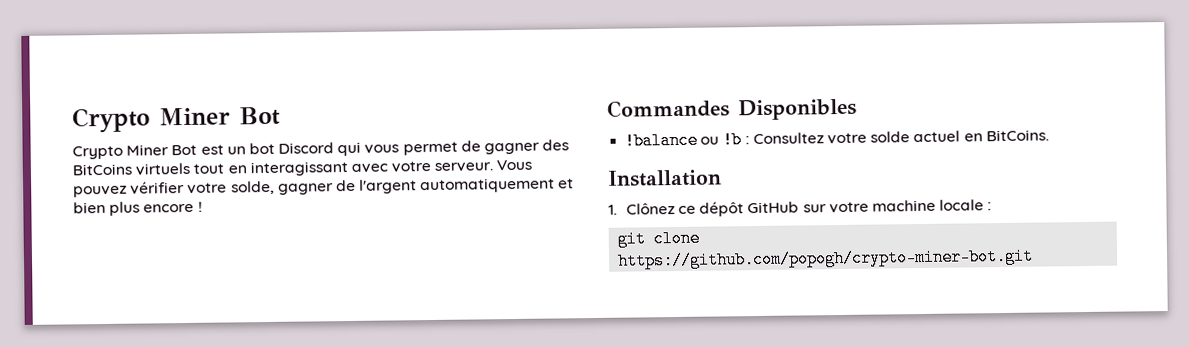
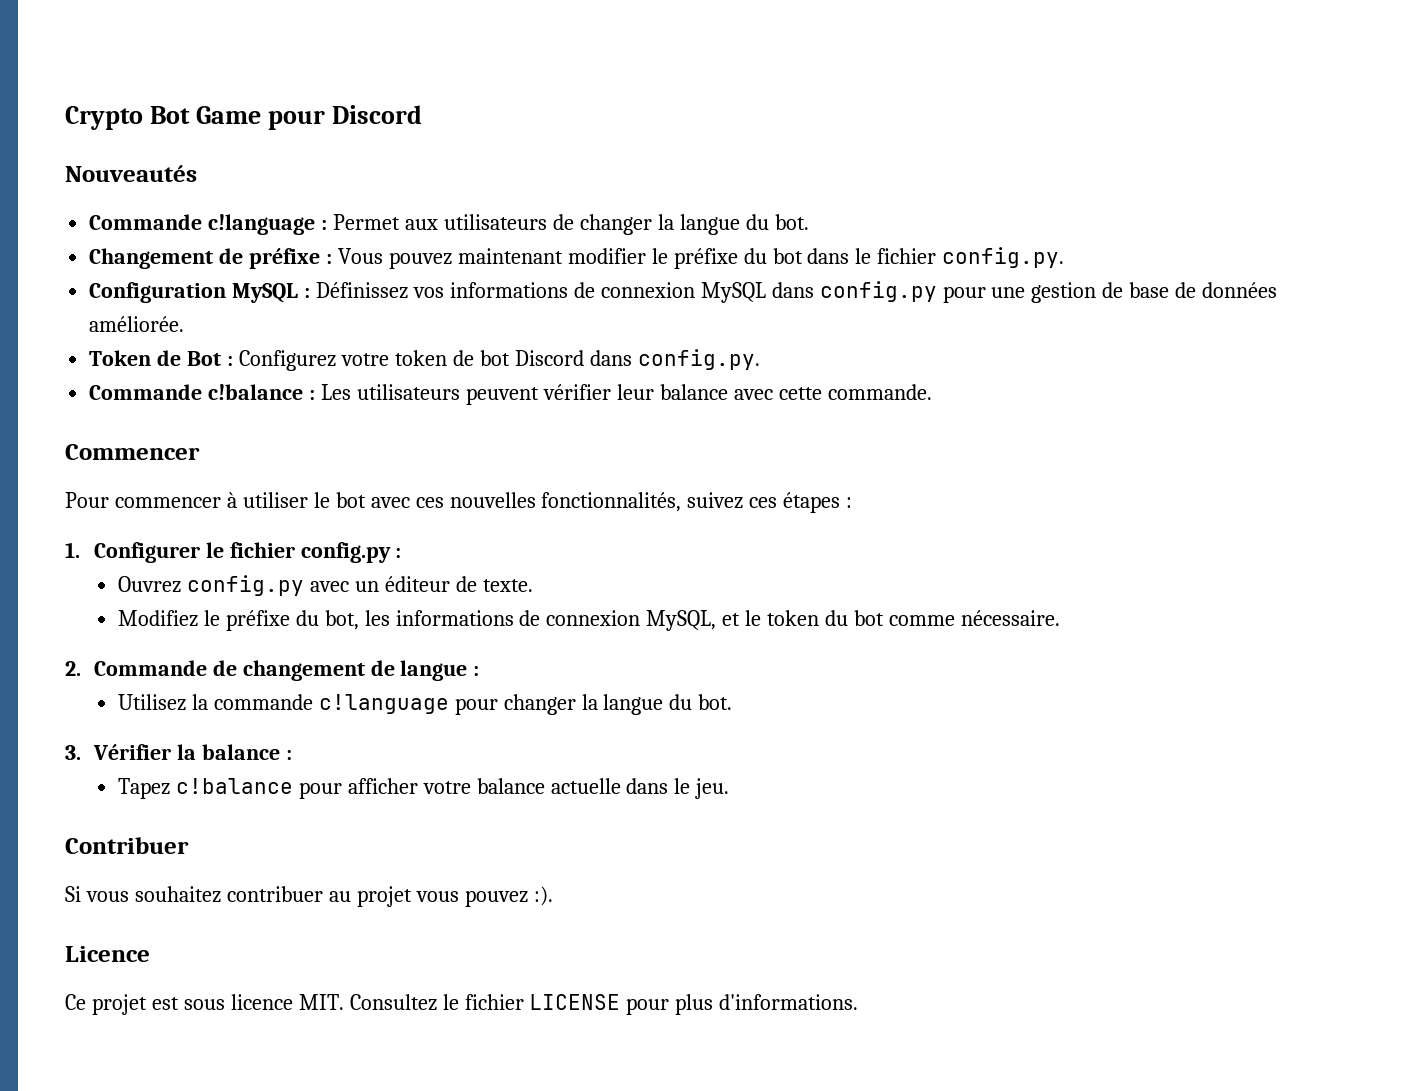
[72,106,281,134] [72,139,570,160] [72,159,533,177] [73,177,575,198] [73,201,203,216] [607,98,857,121] [624,129,1049,150] [607,169,722,187] [608,199,993,217] [617,229,701,248] [617,247,1035,270] Crypto Miner Bot // Crypto Miner Bot est un bot Discord qui vous permet de gagner des BitCoins virtuels tout en interagissant avec votre serveur. Vous pouvez vérifier votre solde, gagner de l'argent automatiquement et bien plus encore ! // Commandes Disponibles // !balance ou !b : Consultez votre solde actuel en BitCoins. // Installation // 1. Clônez ce dépôt GitHub sur votre machine locale : // git clone https://github.com/popogh/crypto-miner-bot.git -> [65,105,422,130] [65,165,197,182] [89,214,809,235] [89,247,1065,269] [89,281,1278,303] [89,316,185,332] [89,349,760,371] [89,384,932,405] [65,444,200,460] [65,492,853,513] [65,542,402,563] [117,575,533,596] [117,610,1060,631] [65,660,480,681] [117,694,733,715] [65,744,292,760] [117,778,730,799] [65,837,189,854] [65,886,553,907] [65,946,150,962] [65,994,859,1015] Crypto Bot Game pour Discord // Nouveautés // Commande c!language : Permet aux utilisateurs de changer la langue du bot. // Changement de préfixe : Vous pouvez maintenant modifier le préfixe du bot dans le fichier config.py. // Configuration MySQL : Définissez vos informations de connexion MySQL dans config.py pour une gestion de base de données améliorée. // Token de Bot : Configurez votre token de bot Discord dans config.py. // Commande c!balance : Les utilisateurs peuvent vérifier leur balance avec cette commande. // Commencer // Pour commencer à utiliser le bot avec ces nouvelles fonctionnalités, suivez ces étapes : // 1. Configurer le fichier config.py : // Ouvrez config.py avec un éditeur de texte. // Modifiez le préfixe du bot, les informations de connexion MySQL, et le token du bot comme nécessaire. // 2. Commande de changement de langue : // Utilisez la commande c!language pour changer la langue du bot. // 3. Vérifier la balance : // Tapez c!balance pour afficher votre balance actuelle dans le jeu. // Contribuer // Si vous souhaitez contribuer au projet vous pouvez :). // Licence // Ce projet est sous licence MIT. Consultez le fichier LICENSE pour plus d'informations.

